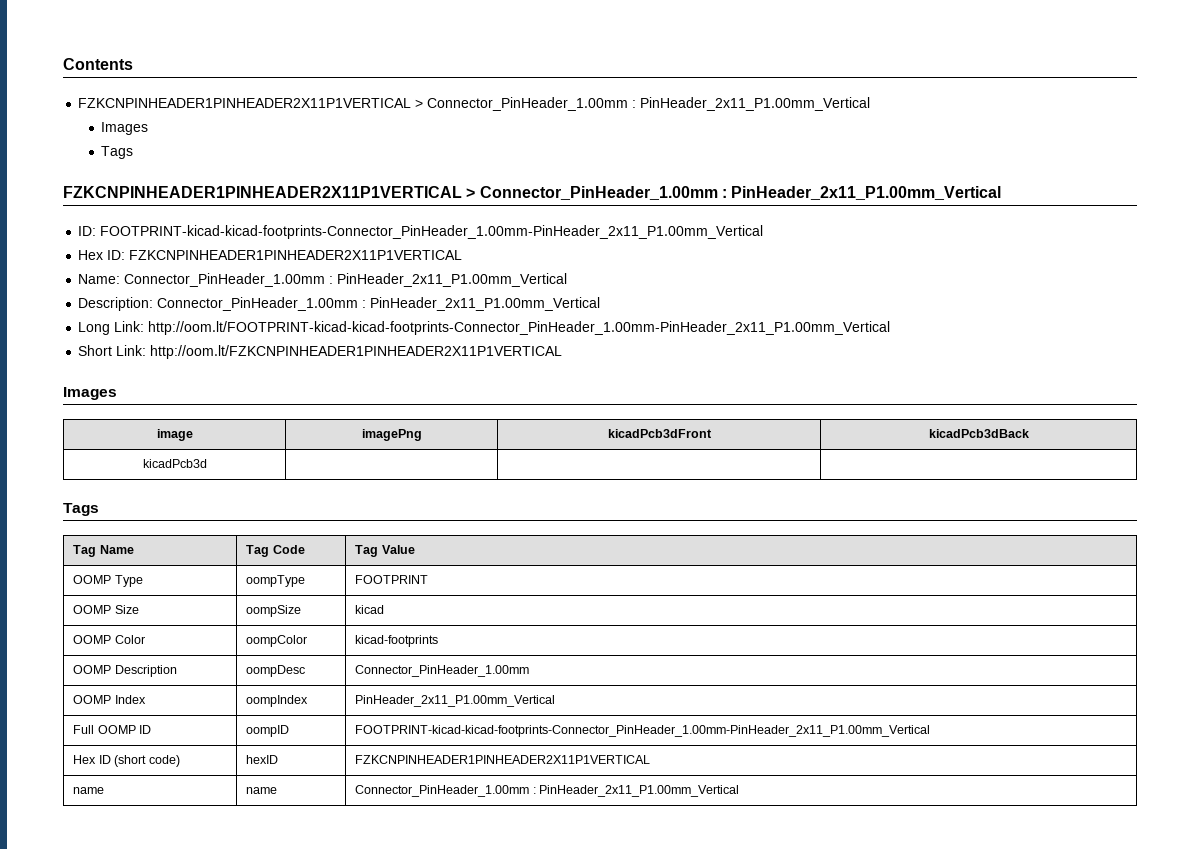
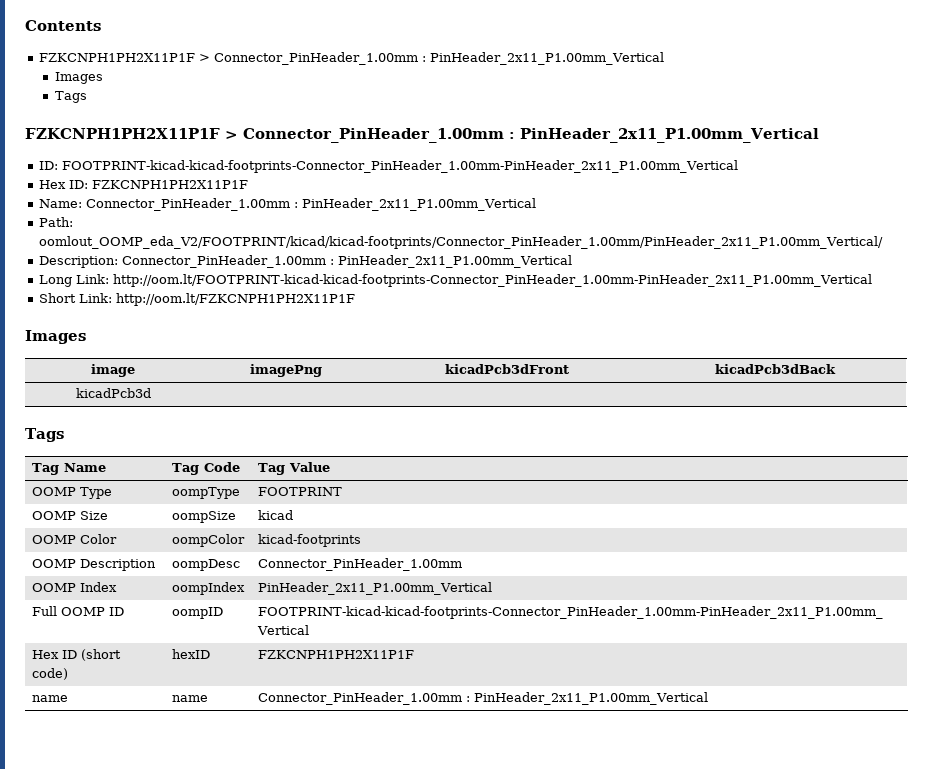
[78,98,412,108] FZKCNPINHEADER1PINHEADER2X11P1VERTICAL -> [39,53,196,62] FZKCNPH1PH2X11P1F
[63,186,462,198] FZKCNPINHEADER1PINHEADER2X11P1VERTICAL -> [25,128,220,139] FZKCNPH1PH2X11P1F
[129,250,463,260] FZKCNPINHEADER1PINHEADER2X11P1VERTICAL -> [92,180,249,189] FZKCNPH1PH2X11P1F
(568, 280) none -> [39,217,74,227] [39,236,884,249] // Path: oomlout_OOMP_eda_V2/FOOTPRINT/kicad/kicad-footprints/Connector_PinHeader_1.00mm/PinHeader_2x11_P1.00mm_Vertical/
[150,345,563,359] http://oom.lt/FZKCNPINHEADER1PINHEADER2X11P1VERTICAL -> [116,293,356,306] http://oom.lt/FZKCNPH1PH2X11P1F
[355,755,651,764] FZKCNPINHEADER1PINHEADER2X11P1VERTICAL -> [257,650,414,659] FZKCNPH1PH2X11P1F

